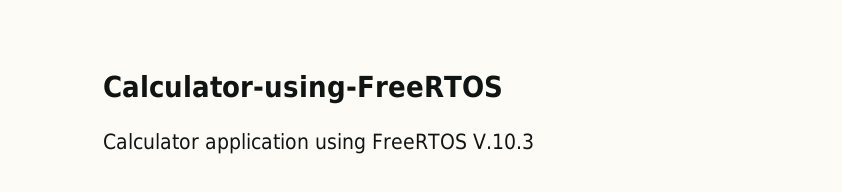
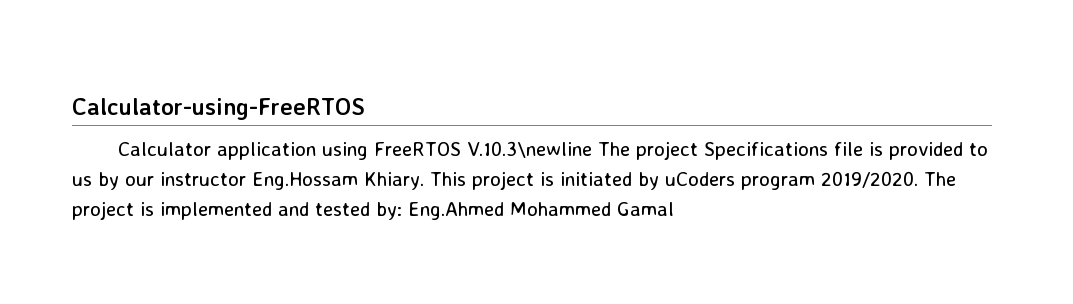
[472,133,534,150] V.10.3 -> [466,141,988,160] [72,171,956,190] [72,201,674,220] V.10.3\newline The project Specifications file is provided to us by our instructor Eng.Hossam Khiary. This project is initiated by uCoders program 2019/2020. The project is implemented and tested by: Eng.Ahmed Mohammed Gamal

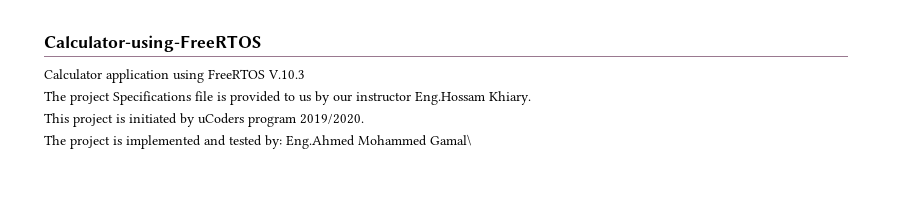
[466,141,592,158] V.10.3\newline -> [268,70,305,79] V.10.3 //
(424, 181) none -> (531, 98) //
(918, 179) none -> (364, 119) //
[617,202,674,216] Gamal -> [430,134,471,146] Gamal\

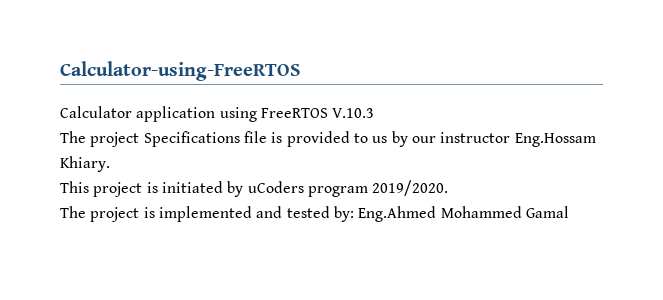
[430,134,471,146] Gamal\ -> [525,206,569,218] Gamal

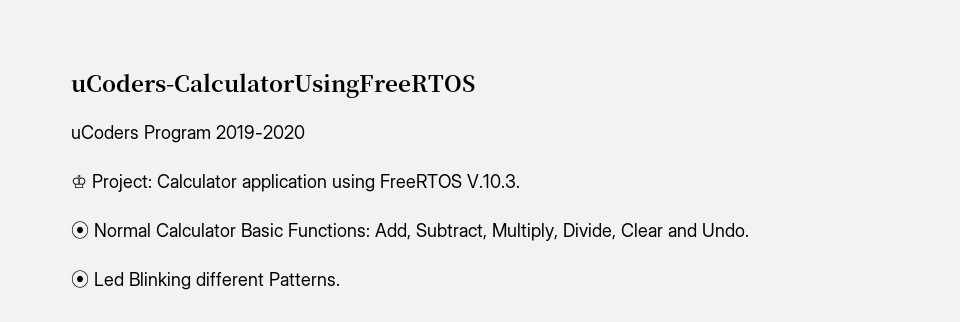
[60,61,301,81] [60,106,375,122] [60,131,596,147] [60,156,110,172] [60,180,449,197] [60,206,569,222] Calculator-using-FreeRTOS // Calculator application using FreeRTOS V.10.3 // The project Specifications file is provided to us by our instructor Eng.Hossam Khiary. // This project is initiated by uCoders program 2019/2020. // The project is implemented and tested by: Eng.Ahmed Mohammed Gamal -> [71,73,475,98] [71,125,305,143] [71,174,520,192] [71,221,749,241] [71,270,340,290] uCoders-CalculatorUsingFreeRTOS // uCoders Program 2019-2020 // ♔ Project: Calculator application using FreeRTOS V.10.3. // ⦿ Normal Calculator Basic Functions: Add, Subtract, Multiply, Divide, Clear and Undo. // ⦿ Led Blinking different Patterns.

